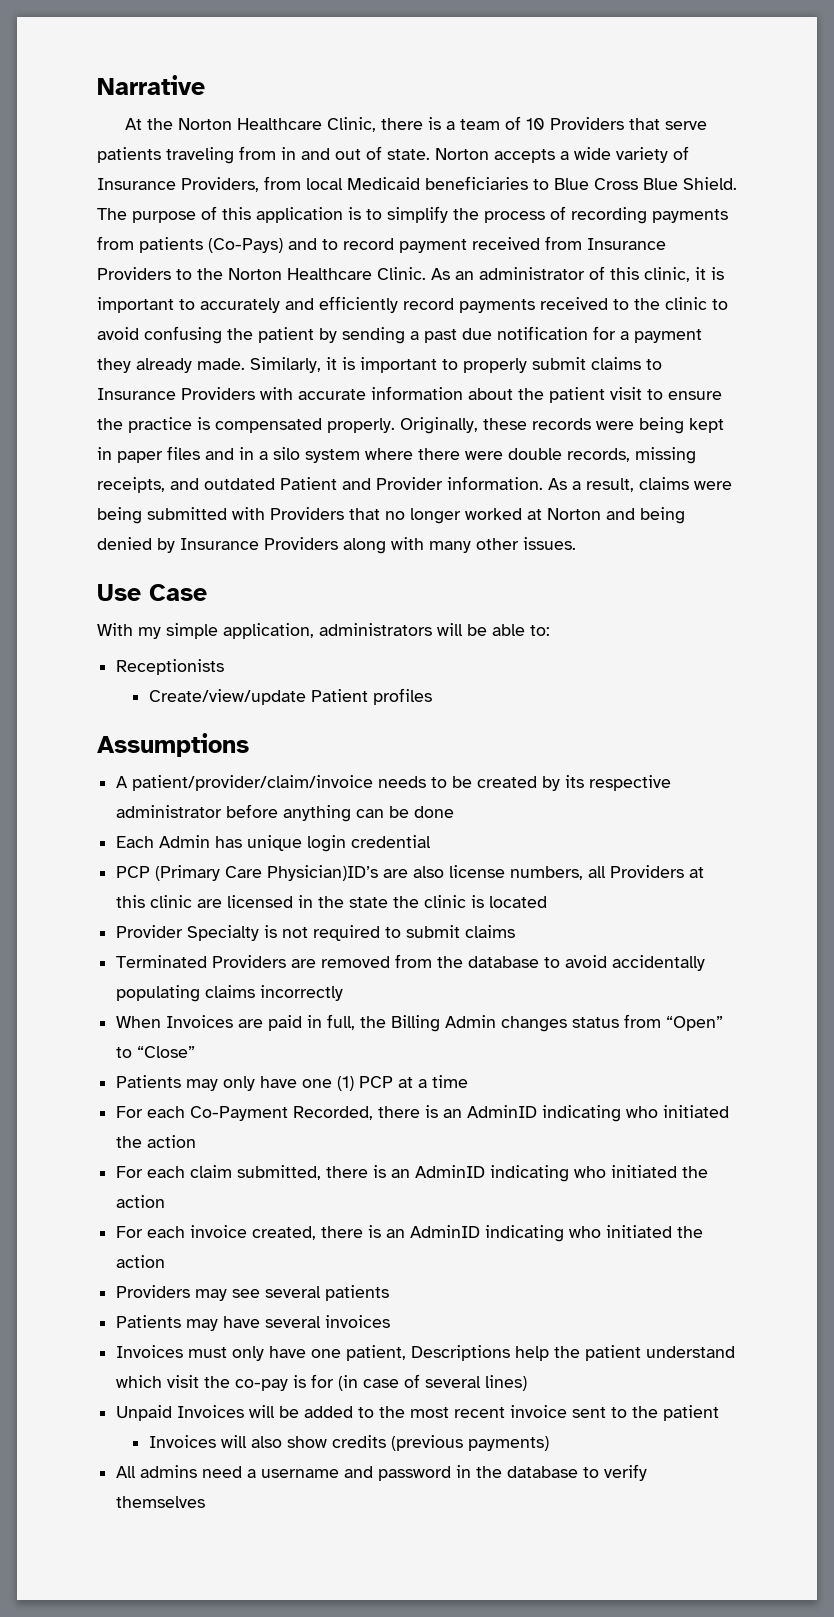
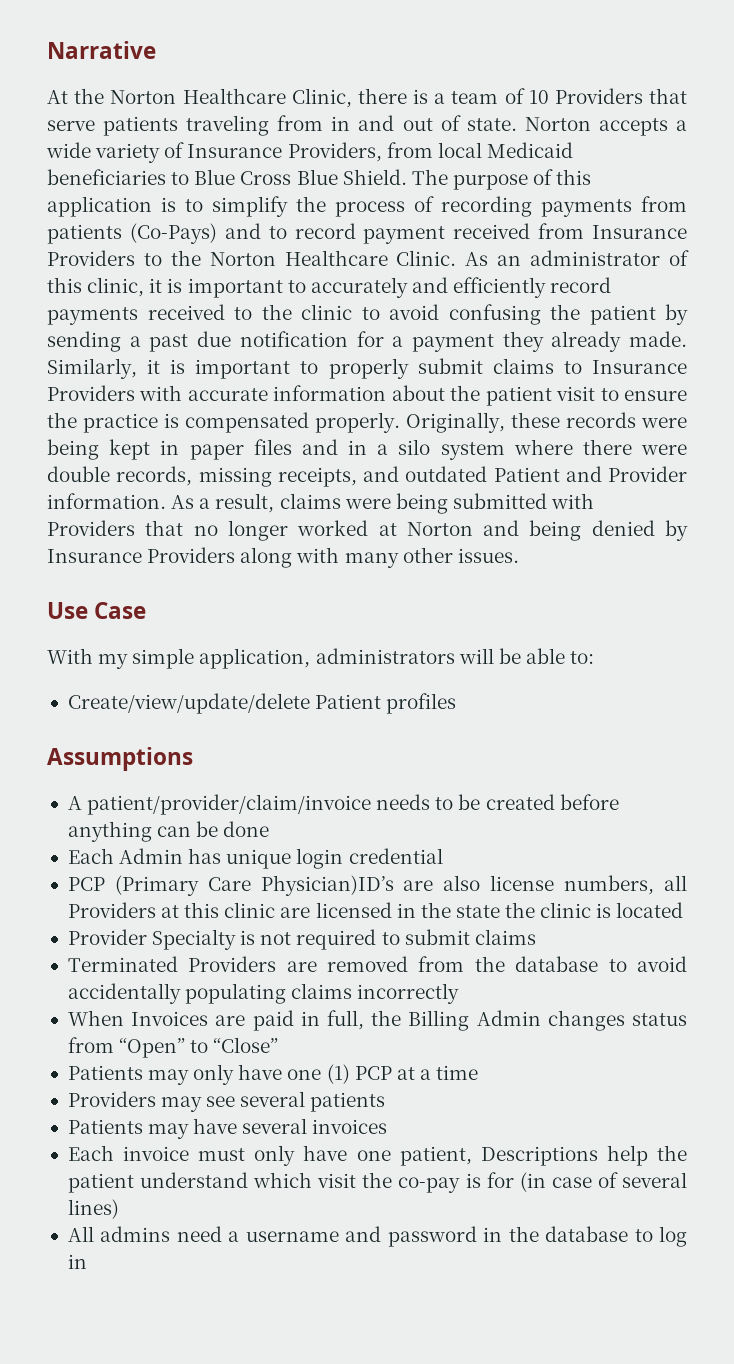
[116,659,225,675] [149,689,307,705] Receptionists // Create/view/update -> [67,693,310,714] Create/view/update/delete
[542,775,672,791] [116,805,223,818] by its respective administrator -> (555, 802) none
[116,1105,730,1122] [116,1135,197,1148] [116,1165,709,1182] [116,1195,166,1208] [116,1225,704,1242] [116,1255,166,1268] // For each Co-Payment Recorded, there is an AdminID indicating who initiated the action // For each claim submitted, there is an AdminID indicating who initiated the action // For each invoice created, there is an AdminID indicating who initiated the action -> (479, 1072) none
[116,1345,184,1358] Invoices -> [67,1145,190,1161] Each invoice
[116,1405,720,1421] [149,1435,550,1451] // Unpaid Invoices will be added to the most recent invoice sent to the patient // Invoices will also show credits (previous payments) -> (119, 1209) none
[604,1464,648,1481] [116,1496,206,1508] verify themselves -> [659,1226,688,1247] [67,1254,87,1269] log in

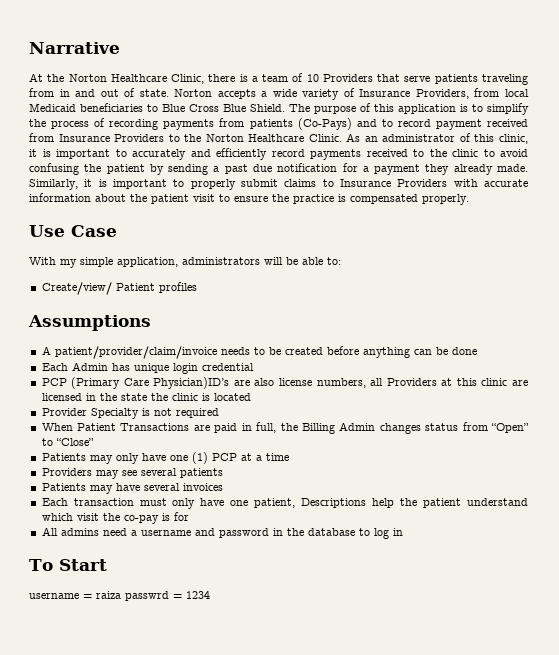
[406,412,687,433] [47,439,687,460] [47,466,687,487] [47,493,595,514] [47,520,688,541] [47,547,519,568] Originally, these records were being kept in paper files and in a silo system where there were double records, missing receipts, and outdated Patient and Provider information. As a result, claims were being submitted with Providers that no longer worked at Norton and being denied by Insurance Providers along with many other issues. -> (469, 199) none
[67,693,310,714] Create/view/update/delete -> [41,282,112,295] Create/view/
[381,929,536,945] [67,956,688,972] [67,983,460,1004] to submit claims // Terminated Providers are removed from the database to avoid accidentally populating claims incorrectly -> (219, 413) none
[131,1011,209,1026] Invoices -> [77,423,190,431] Patient Transactions
[123,1146,190,1161] invoice -> [73,498,134,506] transaction
[519,1172,688,1192] [67,1199,119,1219] (in case of several lines) -> (189, 516) none
(87, 1261) none -> [29,559,107,571] [29,591,210,601] // To Start // username = raiza passwrd = 1234

